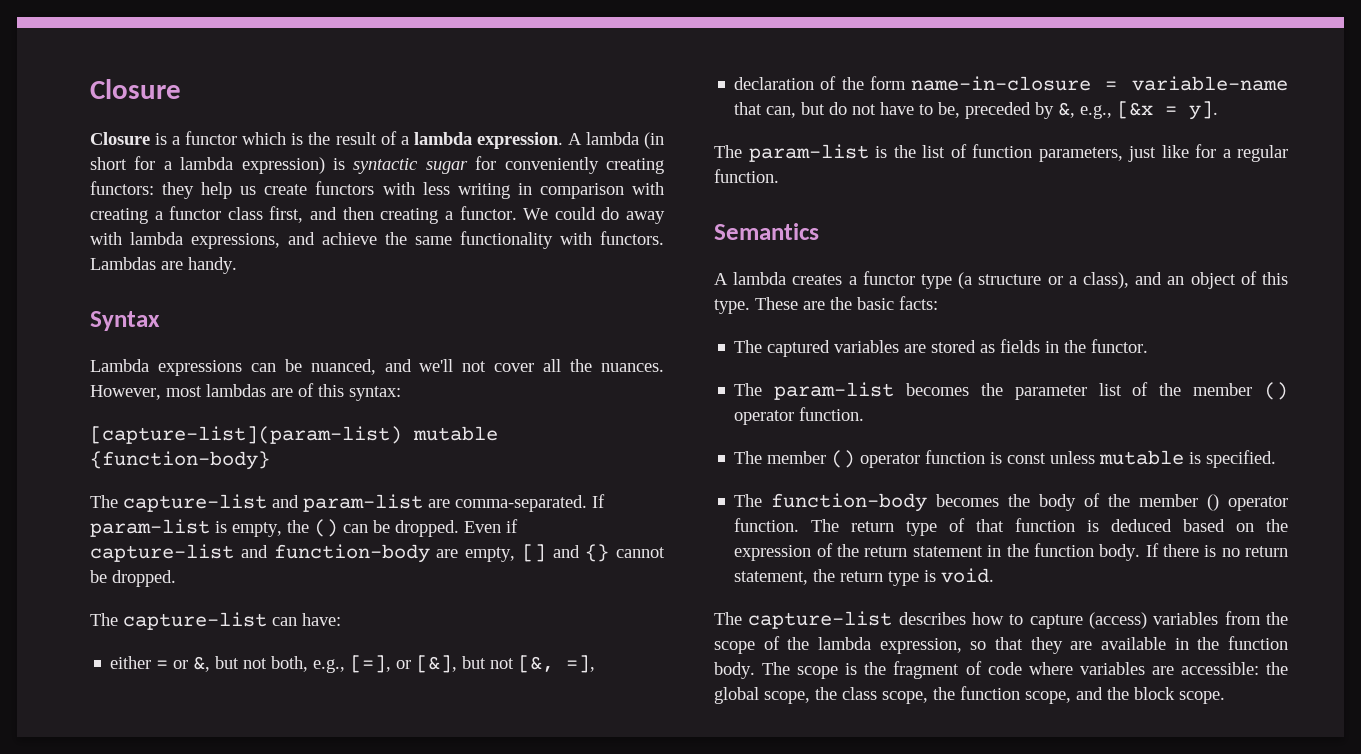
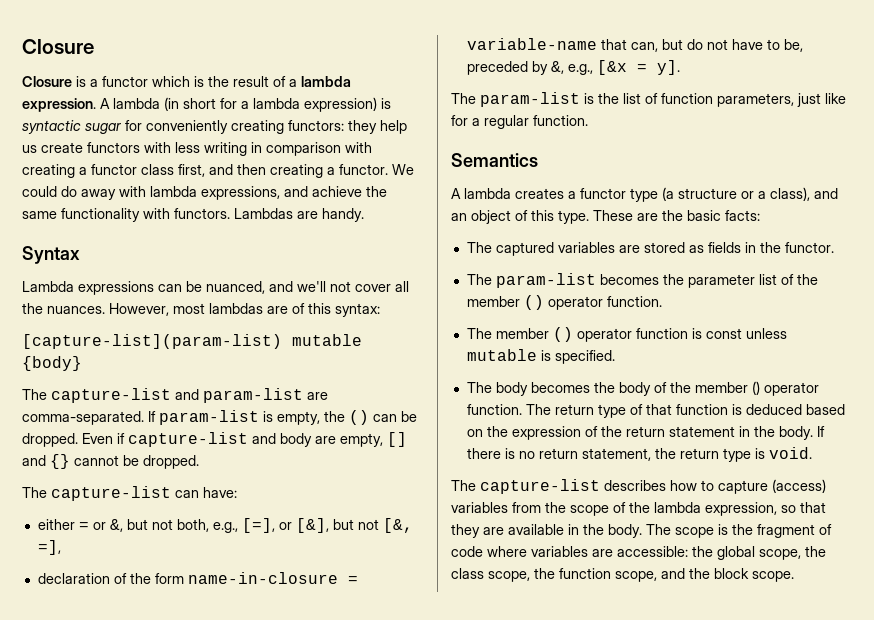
[90,451,270,470] {function-body} -> [22,356,82,371] {body}
[273,544,430,563] function-body -> [280,433,312,447] body
[771,493,928,512] function-body -> [495,382,528,396] body
[1033,543,1094,557] function -> (775, 431) none
[1228,636,1288,650] function -> (604, 529) none

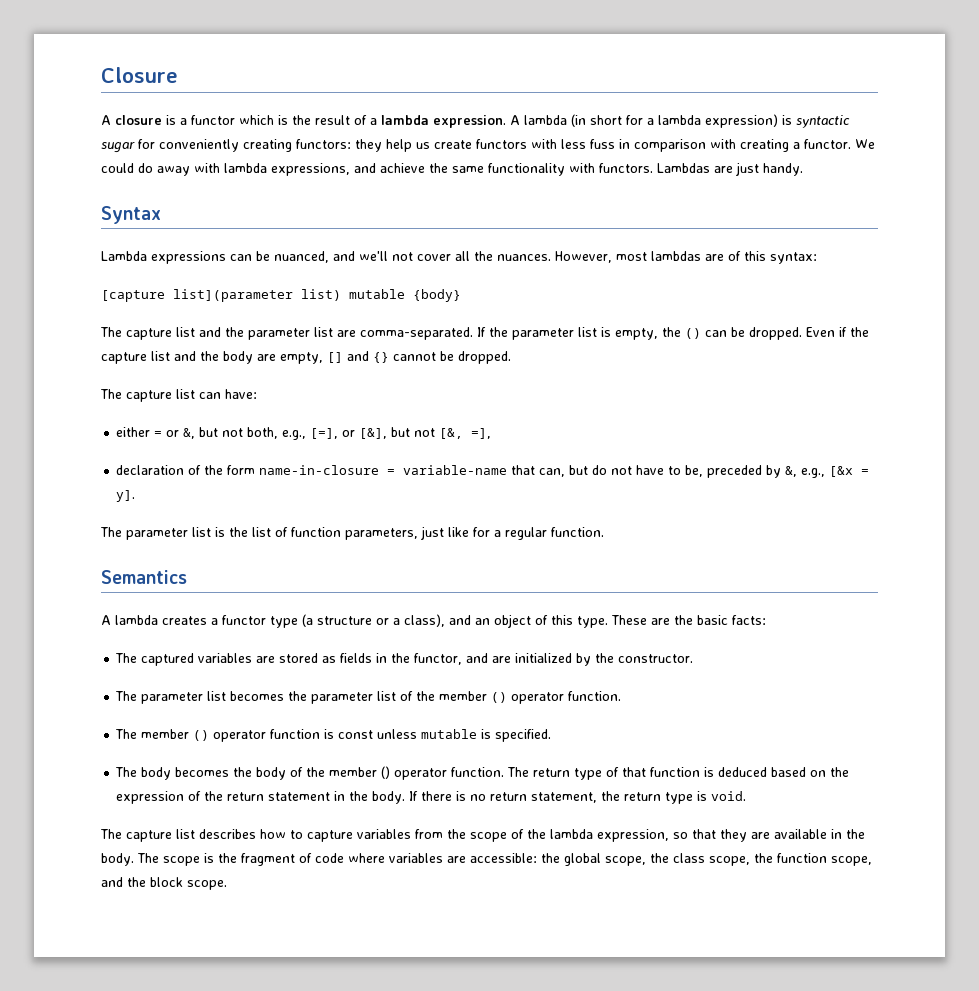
[22,76,72,87] Closure -> [101,115,162,125] A closure
[204,142,247,156] writing -> [590,139,615,149] fuss
[91,164,335,178] functor class first, and then creating a -> (800, 145) none
(318, 215) none -> [736,162,759,176] just
[22,334,282,349] [capture-list](param-list) -> [101,289,341,302] [capture list](parameter list)
[51,388,328,403] [22,410,259,425] capture-list and param-list are comma-separated. If param-list -> [126,327,597,340] capture list and the parameter list are comma-separated. If the parameter list
[128,432,276,447] capture-list and -> [850,327,869,337] [101,351,219,364] the capture list and the
[51,486,171,501] capture-list -> [126,389,195,402] capture list
[480,92,580,107] param-list -> [126,527,211,540] parameter list
[784,242,834,253] [466,273,596,288] functor. // The param-list -> [414,653,694,666] [115,691,227,704] functor, and are initialized by the constructor. // The parameter list
[480,479,600,494] capture-list -> [126,829,195,842] capture list
[772,479,826,493] (access) -> (353, 836) none

